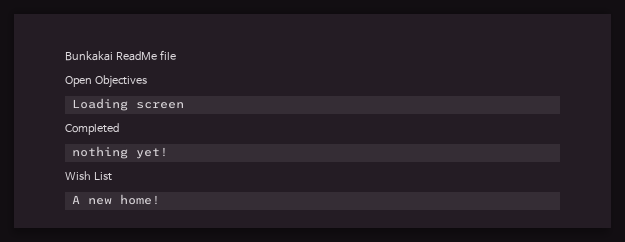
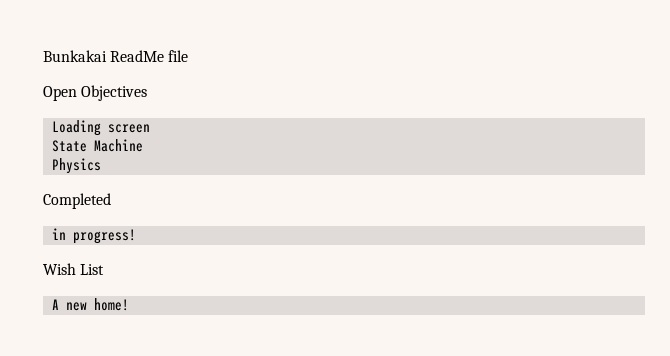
(184, 105) none -> [52,139,144,152] [52,158,102,174] // State Machine // Physics
[71,146,168,159] nothing yet! -> [52,228,137,244] in progress!

